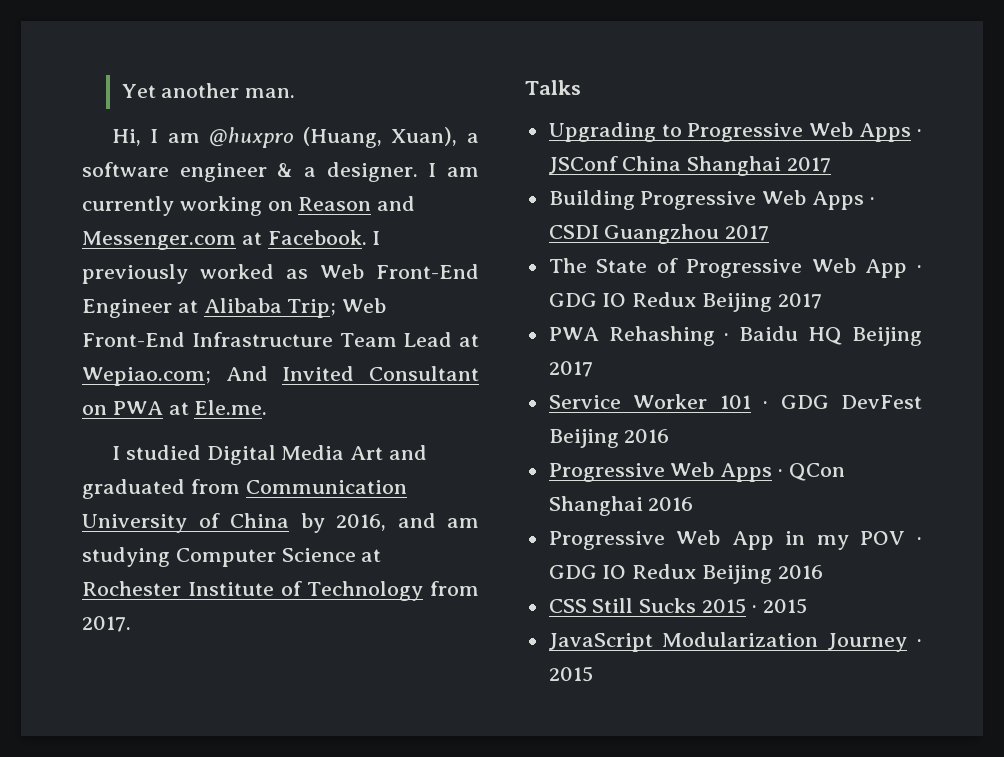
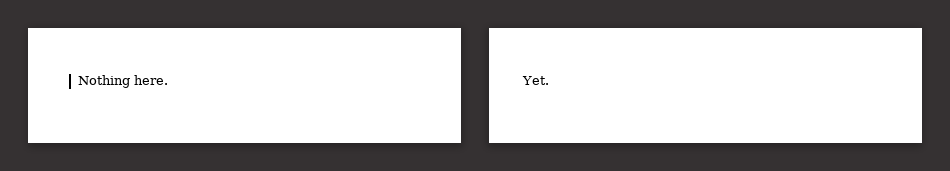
[121,83,296,98] [111,127,479,148] [82,162,479,182] [82,196,416,216] [82,230,381,250] [82,264,479,284] [82,298,387,318] [82,332,479,347] [82,366,479,386] [82,400,268,415] [111,445,427,465] [82,479,407,499] [82,513,479,533] [82,547,382,567] [82,581,479,601] [82,616,131,632] [525,80,581,95] [548,122,922,142] [548,156,832,176] [548,190,875,210] [548,224,770,244] [548,258,923,278] [548,292,822,312] [548,326,922,346] [548,361,593,377] [548,394,923,409] [548,429,670,448] [548,462,845,482] [548,496,694,516] [548,530,922,550] [548,564,823,584] [548,598,807,614] [548,632,922,652] [548,666,593,682] Yet another man. // Hi, I am @huxpro (Huang, Xuan), a software engineer & a designer. I am currently working on Reason and Messenger.com at Facebook. I previously worked as Web Front-End Engineer at Alibaba Trip; Web Front-End Infrastructure Team Lead at Wepiao.com; And Invited Consultant on PWA at Ele.me. // I studied Digital Media Art and graduated from Communication University of China by 2016, and am studying Computer Science at Rochester Institute of Technology from 2017. // Talks // Upgrading to Progressive Web Apps · JSConf China Shanghai 2017 // Building Progressive Web Apps · CSDI Guangzhou 2017 // The State of Progressive Web App · GDG IO Redux Beijing 2017 // PWA Rehashing · Baidu HQ Beijing 2017 // Service Worker 101 · GDG DevFest Beijing 2016 // Progressive Web Apps · QCon Shanghai 2016 // Progressive Web App in my POV · GDG IO Redux Beijing 2016 // CSS Still Sucks 2015 · 2015 // JavaScript Modularization Journey · 2015 -> [77,75,168,88] [522,76,549,85] Nothing here. // Yet.

